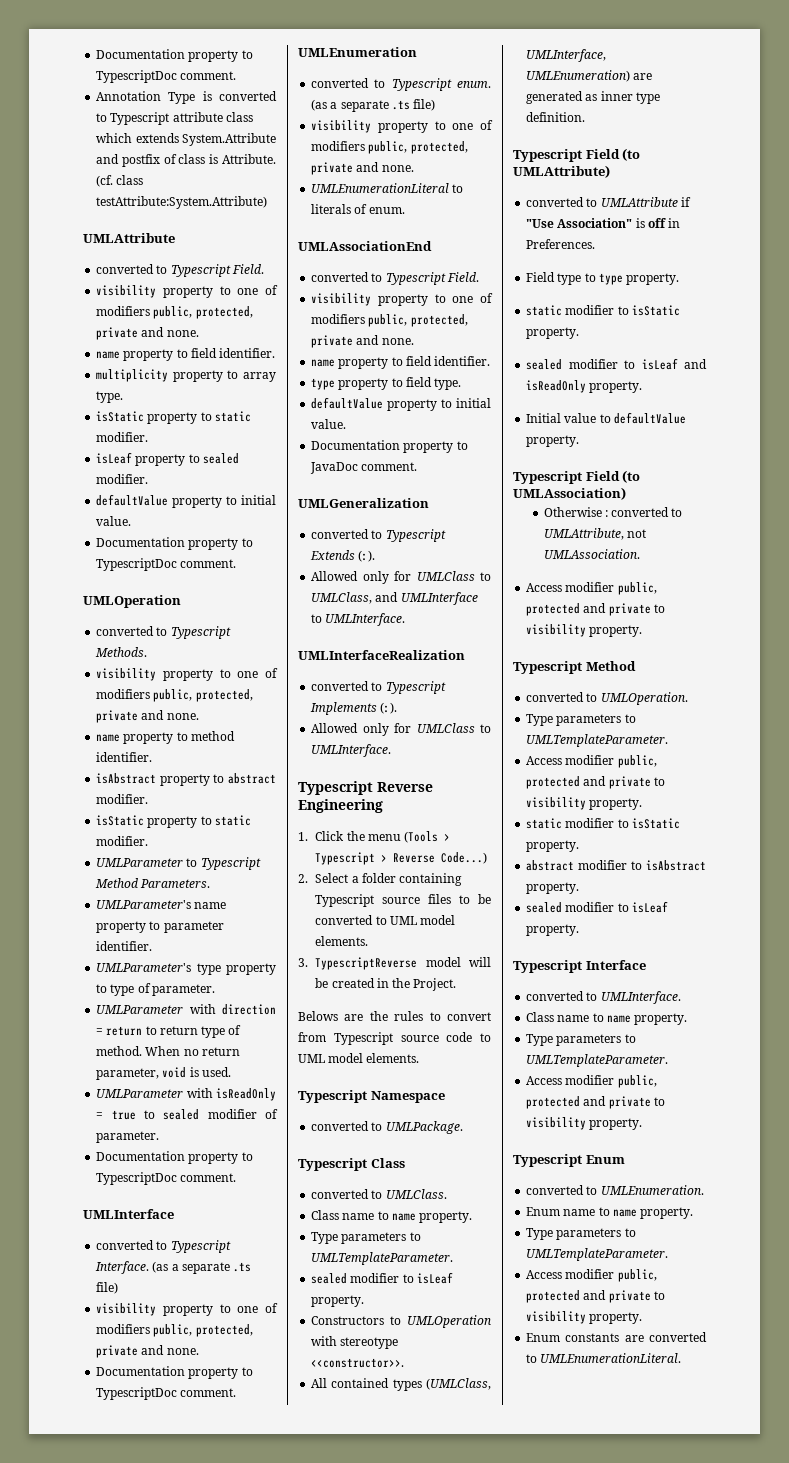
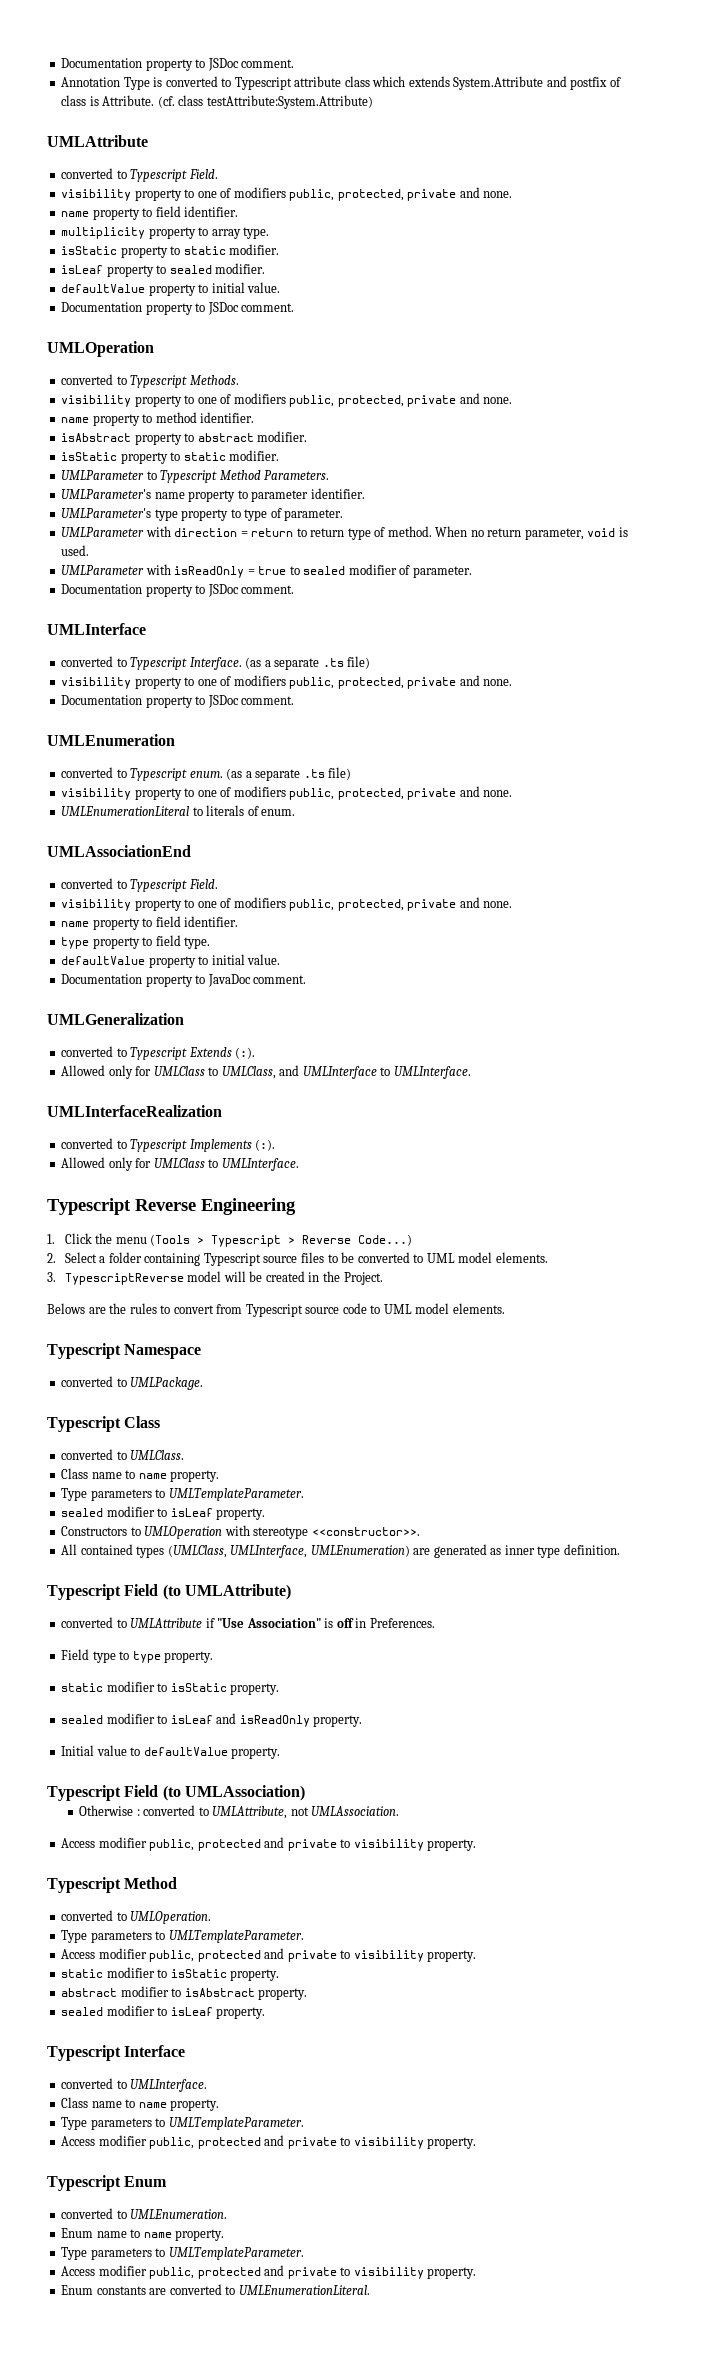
[96,49,253,62] [96,70,178,83] Documentation property to TypescriptDoc -> [61,58,239,71] Documentation property to JSDoc
[96,558,178,571] TypescriptDoc -> [207,302,239,315] JSDoc
[96,1172,178,1185] TypescriptDoc -> [207,584,239,597] JSDoc
[96,1387,178,1400] TypescriptDoc -> [207,695,239,708] JSDoc

